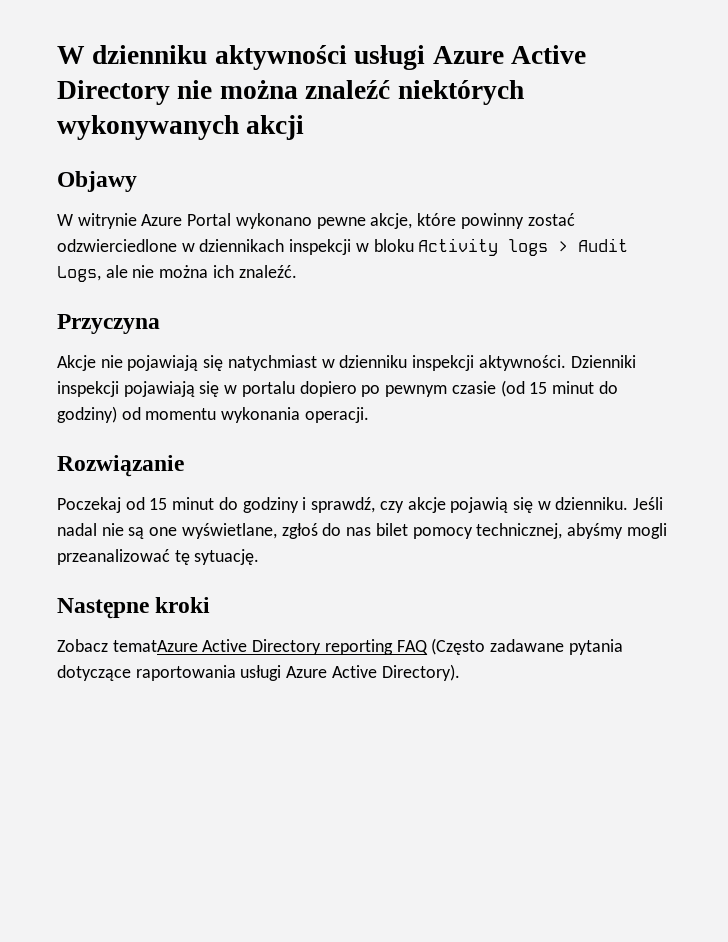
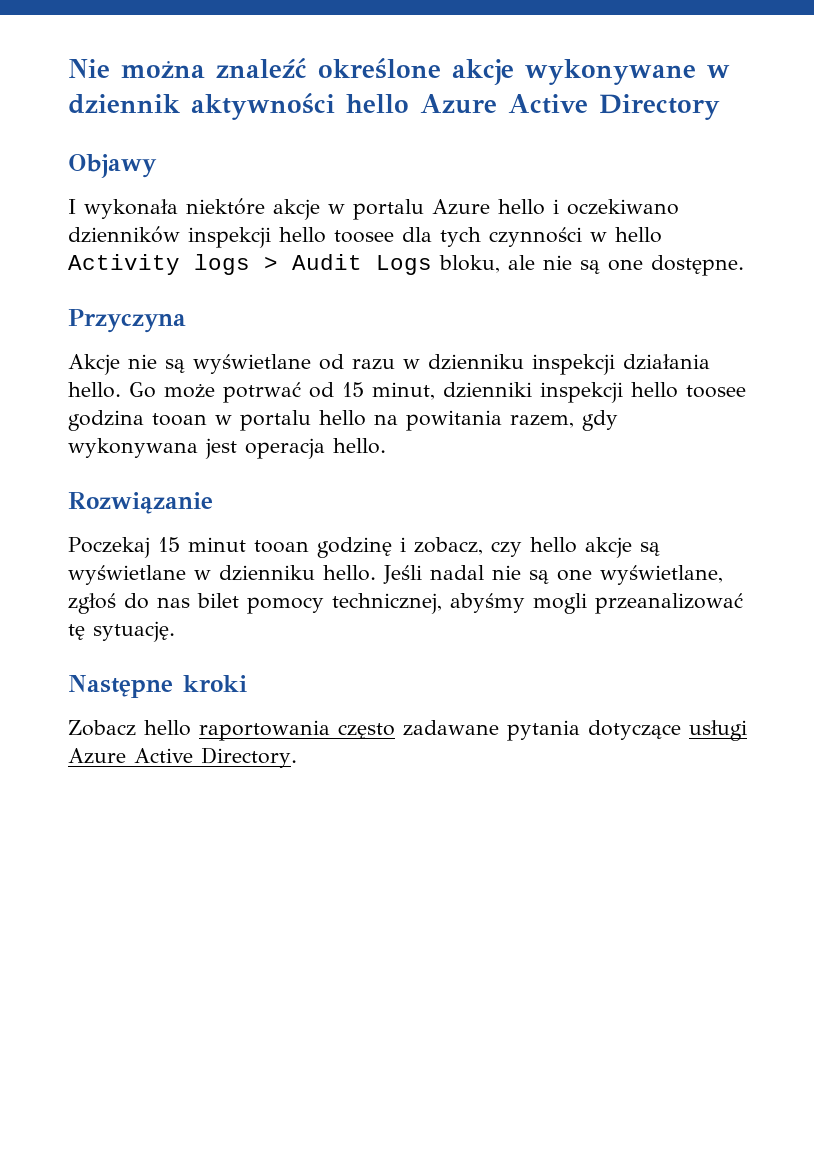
[57,45,587,70] [57,80,524,105] [57,115,305,140] [57,171,137,192] [57,213,575,229] [57,238,629,256] [57,265,297,282] [57,314,160,334] [57,355,636,371] [57,380,618,397] [57,406,369,423] W dzienniku aktywności usługi Azure Active Directory nie można znaleźć niektórych wykonywanych akcji // Objawy // W witrynie Azure Portal wykonano pewne akcje, które powinny zostać odzwierciedlone w dziennikach inspekcji w bloku Activity logs > Audit Logs, ale nie można ich znaleźć. // Przyczyna // Akcje nie pojawiają się natychmiast w dzienniku inspekcji aktywności. Dzienniki inspekcji pojawiają się w portalu dopiero po pewnym czasie (od 15 minut do godziny) od momentu wykonania operacji. -> [68,58,730,85] [68,93,720,120] [68,154,157,178] [68,198,679,220] [68,226,662,248] [68,254,744,276] [68,309,186,333] [68,354,710,375] [68,382,746,403] [68,410,618,431] [68,438,386,459] Nie można znaleźć określone akcje wykonywane w dziennik aktywności hello Azure Active Directory // Objawy // I wykonała niektóre akcje w portalu Azure hello i oczekiwano dzienników inspekcji hello toosee dla tych czynności w hello Activity logs > Audit Logs bloku, ale nie są one dostępne. // Przyczyna // Akcje nie są wyświetlane od razu w dzienniku inspekcji działania hello. Go może potrwać od 15 minut, dzienniki inspekcji hello toosee godzina tooan w portalu hello na powitania razem, gdy wykonywana jest operacja hello.
[125,497,629,513] od 15 minut do godziny i sprawdź, czy akcje pojawią się w dzienniku. -> [157,537,660,558] [68,565,376,585] 15 minut tooan godzinę i zobacz, czy hello akcje są wyświetlane w dzienniku hello.
[112,638,486,655] tematAzure Active Directory reporting FAQ (Często -> [144,720,395,741] hello raportowania często
[135,664,460,681] raportowania usługi Azure Active Directory). -> [689,720,747,741] [68,747,297,768] usługi Azure Active Directory.

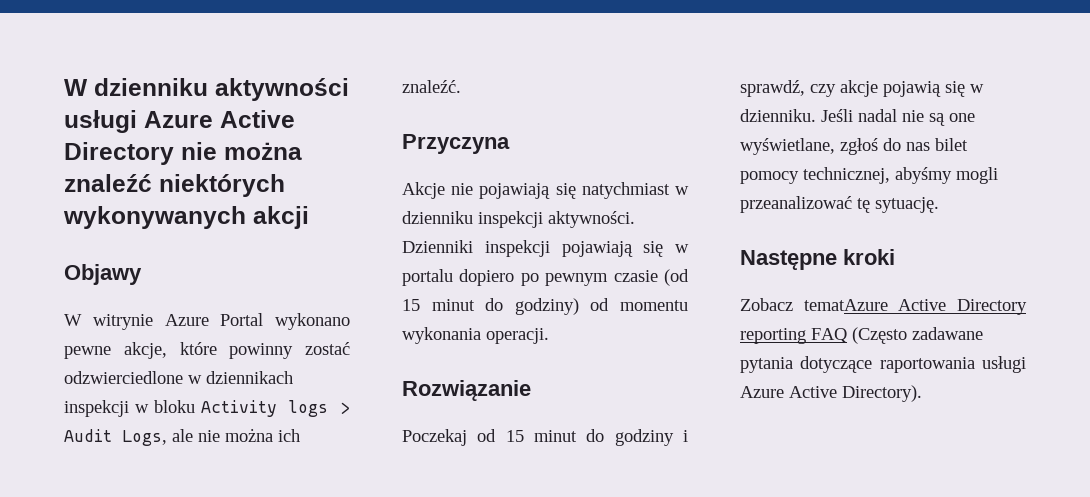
[68,58,730,85] [68,93,720,120] [68,154,157,178] [68,198,679,220] [68,226,662,248] [68,254,744,276] [68,309,186,333] [68,354,710,375] [68,382,746,403] [68,410,618,431] [68,438,386,459] Nie można znaleźć określone akcje wykonywane w dziennik aktywności hello Azure Active Directory // Objawy // I wykonała niektóre akcje w portalu Azure hello i oczekiwano dzienników inspekcji hello toosee dla tych czynności w hello Activity logs > Audit Logs bloku, ale nie są one dostępne. // Przyczyna // Akcje nie są wyświetlane od razu w dzienniku inspekcji działania hello. Go może potrwać od 15 minut, dzienniki inspekcji hello toosee godzina tooan w portalu hello na powitania razem, gdy wykonywana jest operacja hello. -> [64,78,349,101] [64,110,295,133] [64,142,302,165] [64,174,285,197] [63,206,309,229] [64,264,142,285] [64,313,350,330] [64,342,350,359] [64,371,293,384] [64,400,351,417] [64,428,300,446] [402,80,461,93] [402,134,510,154] [402,182,689,199] [402,211,635,228] [402,240,689,257] [402,269,689,286] [402,298,688,315] [402,327,549,344] W dzienniku aktywności usługi Azure Active Directory nie można znaleźć niektórych wykonywanych akcji // Objawy // W witrynie Azure Portal wykonano pewne akcje, które powinny zostać odzwierciedlone w dziennikach inspekcji w bloku Activity logs > Audit Logs, ale nie można ich znaleźć. // Przyczyna // Akcje nie pojawiają się natychmiast w dzienniku inspekcji aktywności. Dzienniki inspekcji pojawiają się w portalu dopiero po pewnym czasie (od 15 minut do godziny) od momentu wykonania operacji.
[157,537,660,558] [68,565,376,585] 15 minut tooan godzinę i zobacz, czy hello akcje są wyświetlane w dzienniku hello. -> [477,429,688,446] [740,80,984,97] [740,109,816,122] od 15 minut do godziny i sprawdź, czy akcje pojawią się w dzienniku.
[144,720,395,741] hello raportowania często -> [803,299,1027,315] [740,327,907,344] tematAzure Active Directory reporting FAQ (Często
[689,720,747,741] [68,747,297,768] usługi Azure Active Directory. -> [879,356,1026,373] [740,385,922,402] raportowania usługi Azure Active Directory).

